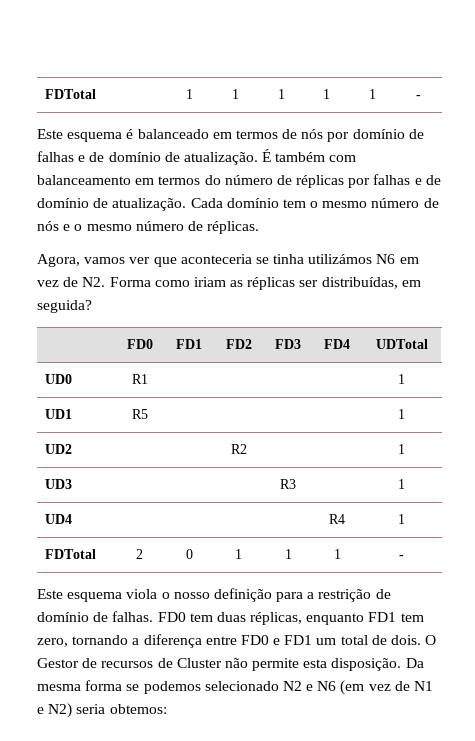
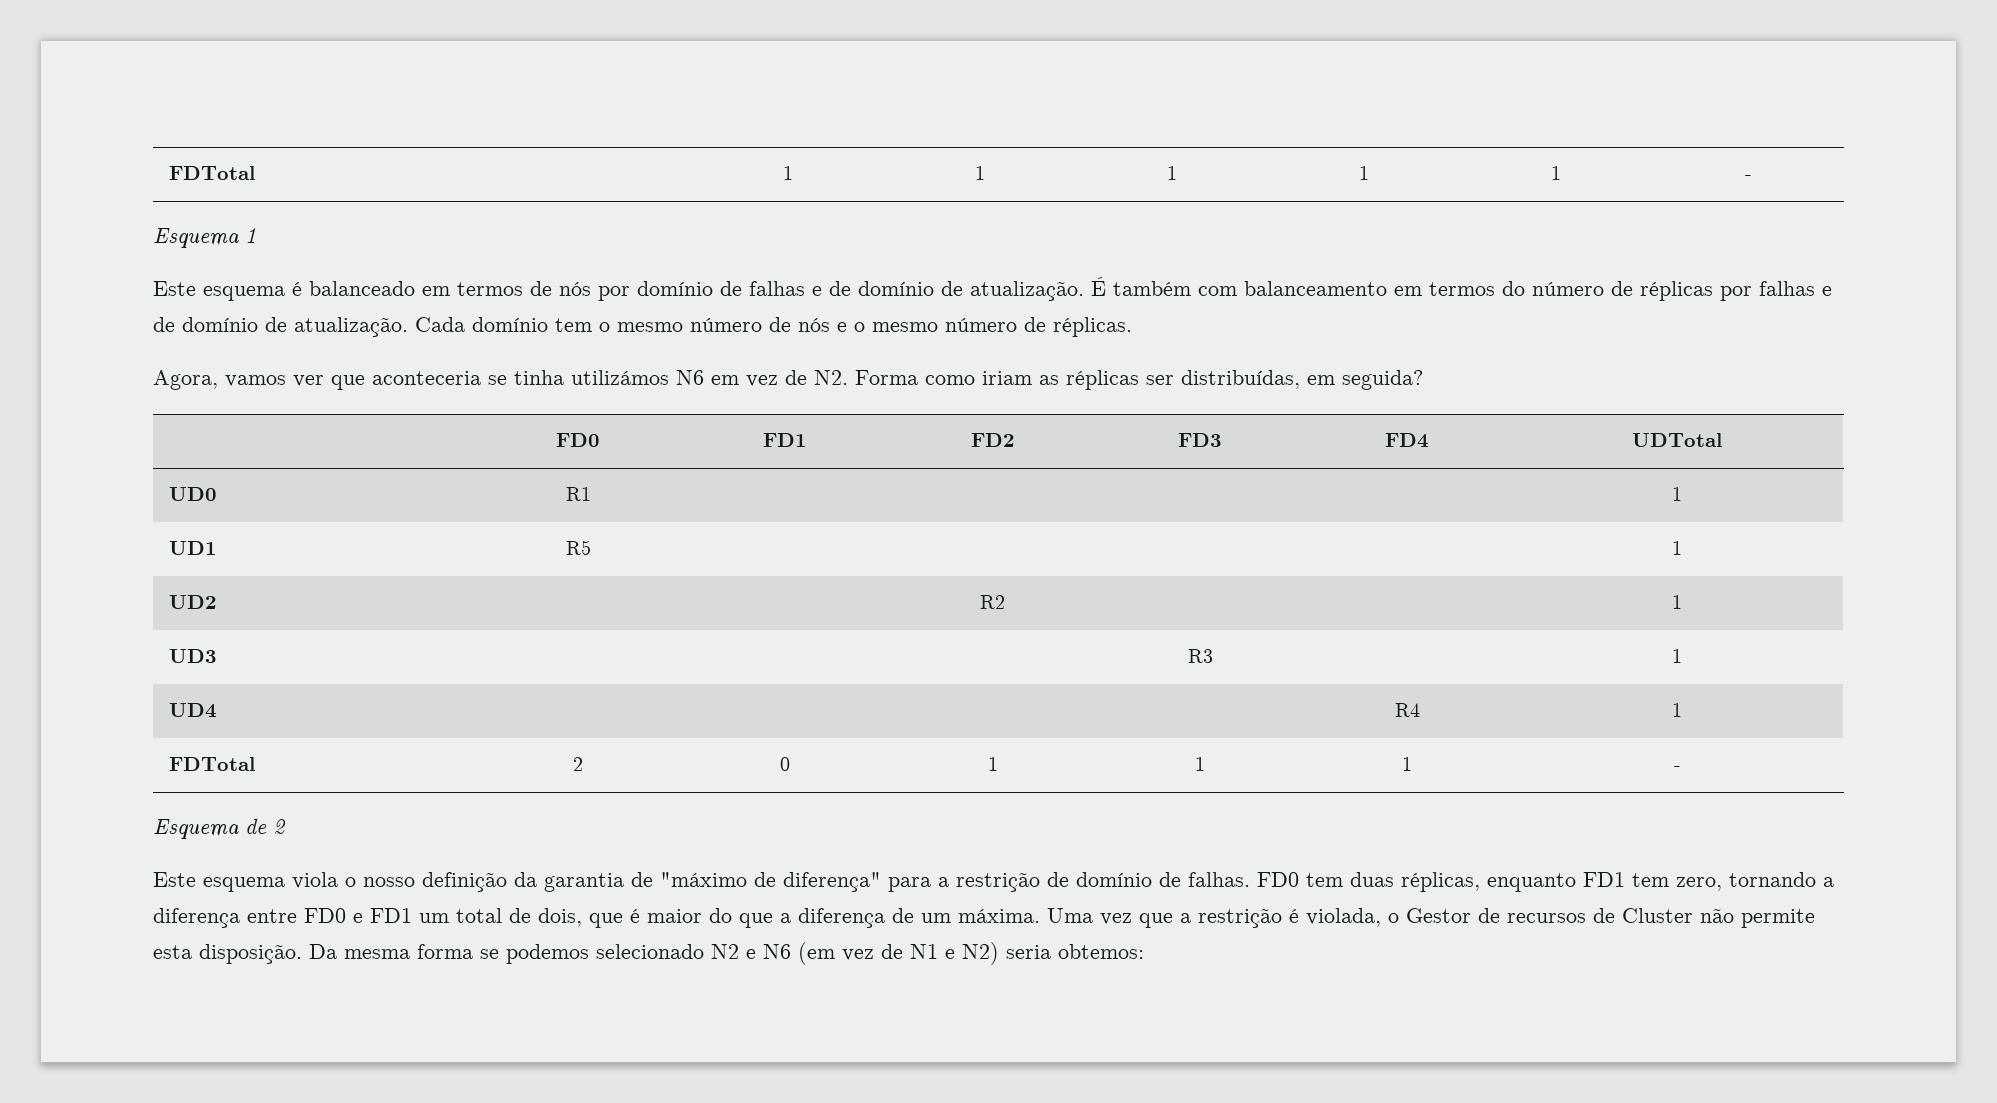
(421, 97) none -> [153,228,256,249] // Esquema 1
(404, 557) none -> [153,819,286,840] // Esquema de 2
(272, 595) none -> [514,872,881,892] da garantia de "máximo de diferença"
[391,635,437,645] dois. O -> [538,908,1399,928] dois, que é maior do que a diferença de um máxima. Uma vez que a restrição é violada, o

